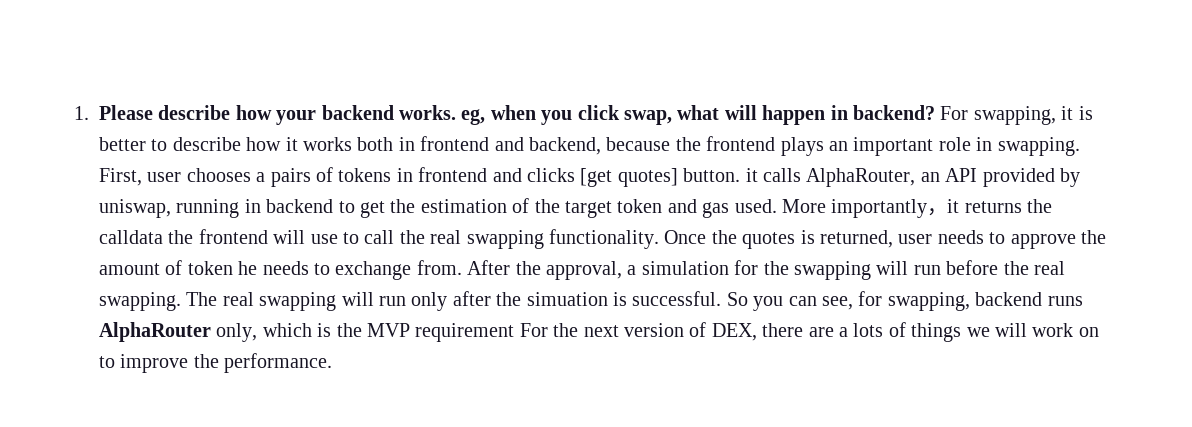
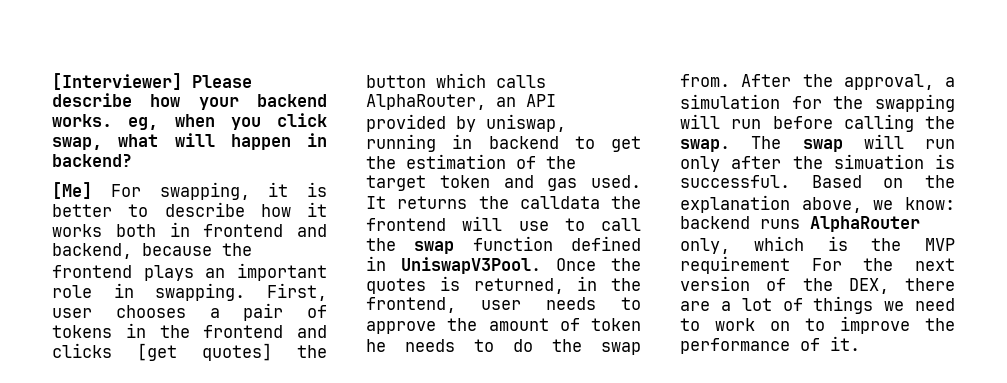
[74,106,89,120] 1. -> [52,73,182,90] [Interviewer]
(935, 112) none -> [52,182,92,199] // [Me]
[270,168,311,187] pairs -> [243,303,284,321] pair
(413, 175) none -> [159,325,190,338] the
[683,168,758,182] button. it -> [297,345,327,358] [366,73,486,88] the button which
[781,199,960,218] More importantly，it -> [366,196,386,209] It
[430,229,659,249] real swapping functionality. -> [414,236,641,254] [366,256,541,274] swap function defined in UniswapV3Pool.
(893, 239) none -> [577,276,641,291] [366,297,456,313] in the frontend,
[335,261,412,280] exchange -> [513,339,641,355] do the swap
[1003,261,1065,275] [99,292,337,311] the real swapping. The real swapping -> [843,114,955,132] [680,136,843,152] calling the swap. The swap
[726,291,970,311] So you can see, for swapping, -> [811,175,955,188] [680,195,955,213] Based on the explanation above, we know:
(707, 329) none -> [802,278,833,291] the
[853,323,884,337] lots -> [741,298,772,311] lot
[994,323,1027,337] will -> [915,298,955,311] [680,318,700,331] need to
[224,353,333,373] performance. -> [680,336,860,354] performance of it.

